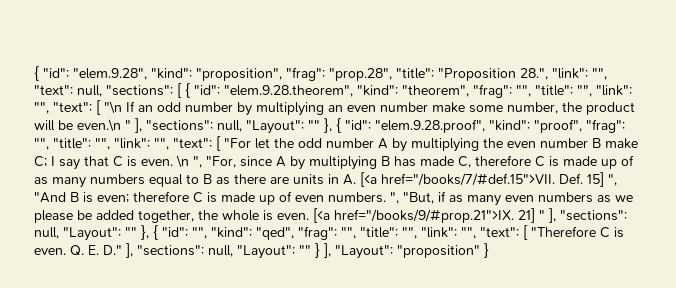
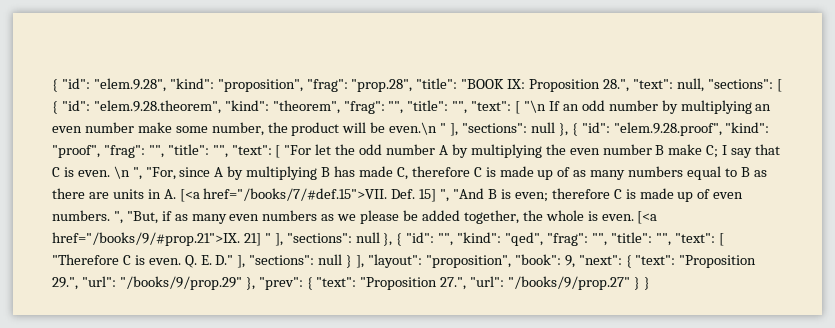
[438,68,607,81] "Proposition 28.", "link": "", -> [461,79,630,92] "BOOK IX: Proposition 28.",
[596,85,632,96] [34,102,49,114] "link": "", -> (468, 107) none
[217,120,320,134] null, "Layout": "" -> [530,122,555,133] null
[114,138,169,150] "link": "", -> (228, 151) none
[34,227,137,241] null, "Layout": "" -> [355,232,380,243] null
[421,227,476,239] "link": "", -> (671, 239) none
[208,243,480,259] null, "Layout": "" } ], "Layout": "proposition" -> [318,254,757,268] [52,276,641,290] null } ], "layout": "proposition", "book": 9, "next": { "text": "Proposition 29.", "url": "/books/9/prop.29" }, "prev": { "text": "Proposition 27.", "url": "/books/9/prop.27" }

